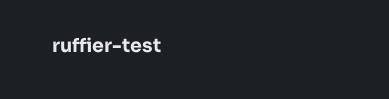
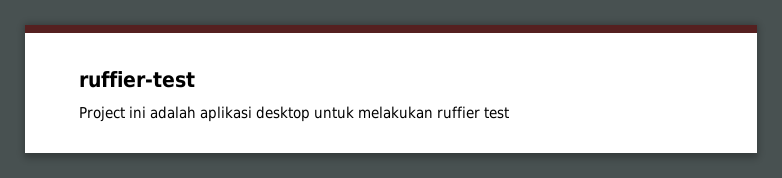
(161, 45) none -> [79,106,510,122] // Project ini adalah aplikasi desktop untuk melakukan ruffier test

